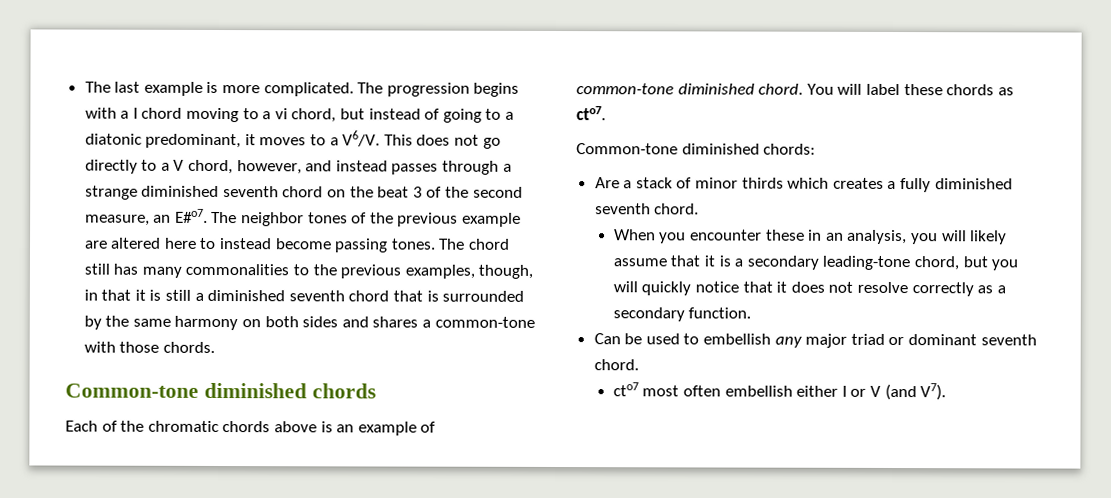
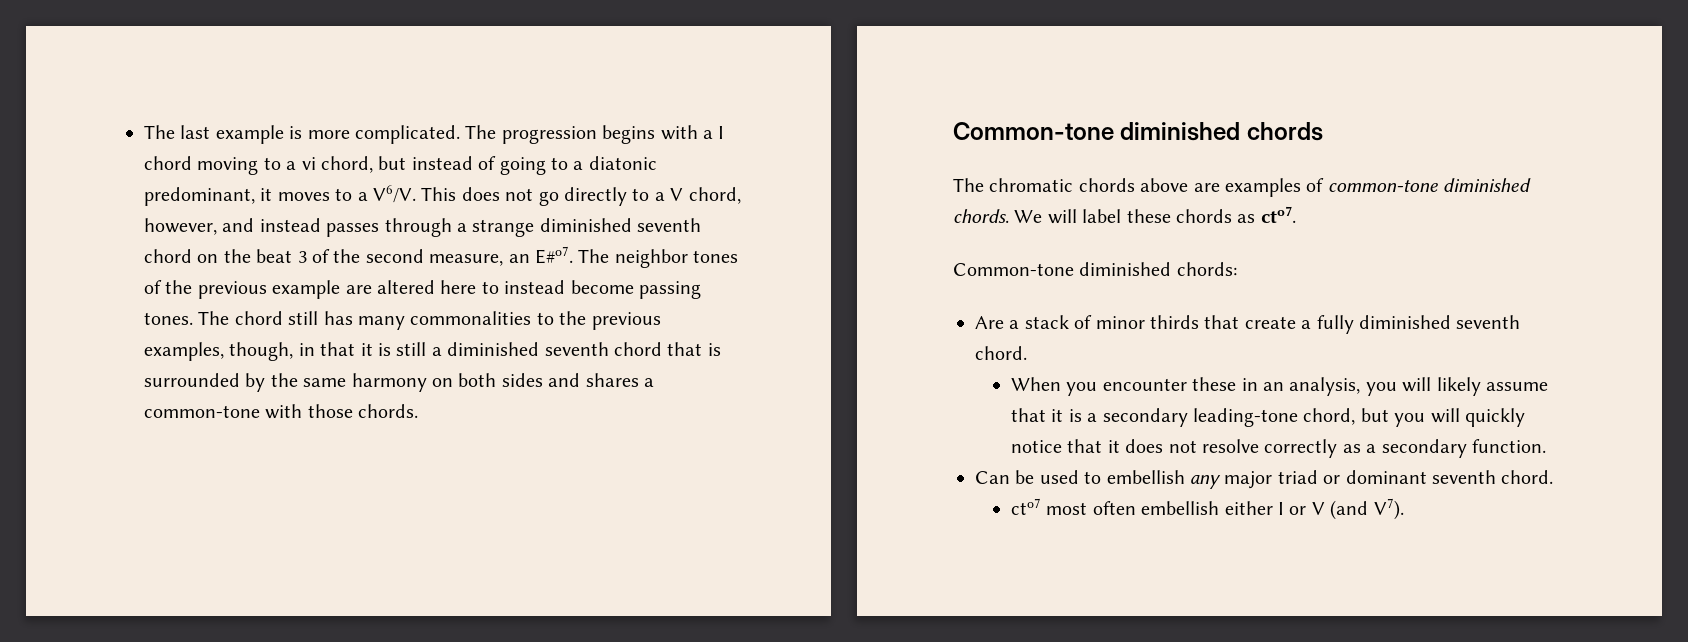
[65,420,417,436] Each of the chromatic chords above is an example -> [953,178,1301,197] The chromatic chords above are examples
[758,83,834,95] chord. You -> [953,209,1043,223] chords. We
[787,177,884,189] which creates -> [1204,315,1296,329] that create

